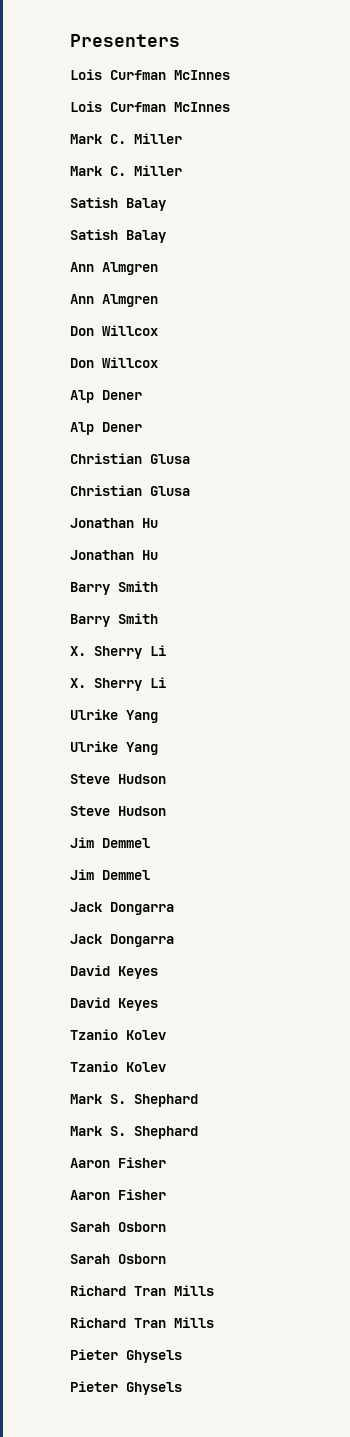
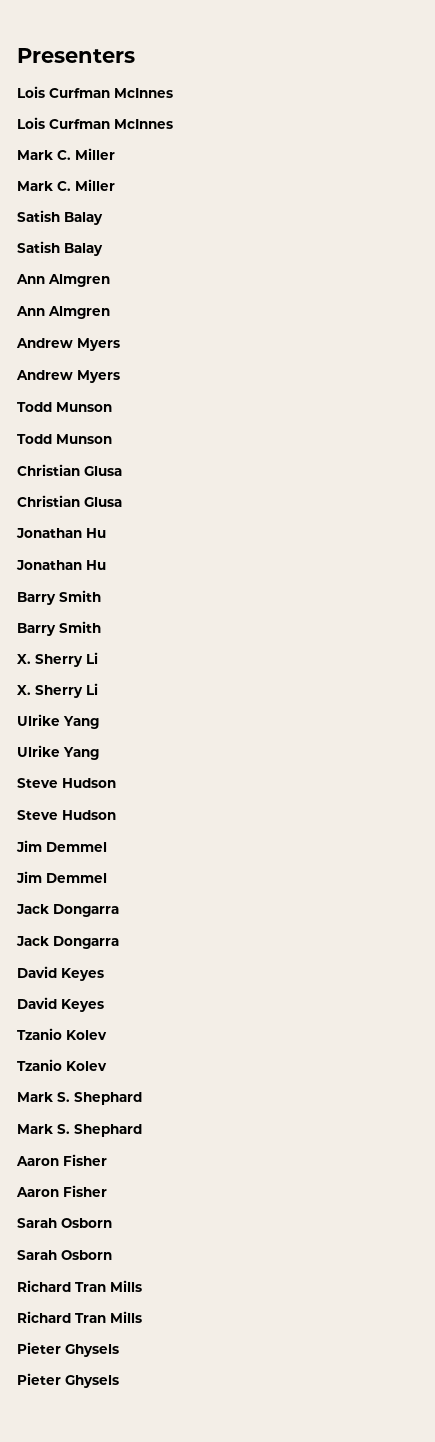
[70,325,158,336] [70,357,158,368] [70,390,142,403] [70,422,142,435] Don Willcox // Don Willcox // Alp Dener // Alp Dener -> [16,338,120,351] [16,370,120,383] [17,402,112,412] [17,434,112,444] Andrew Myers // Andrew Myers // Todd Munson // Todd Munson

